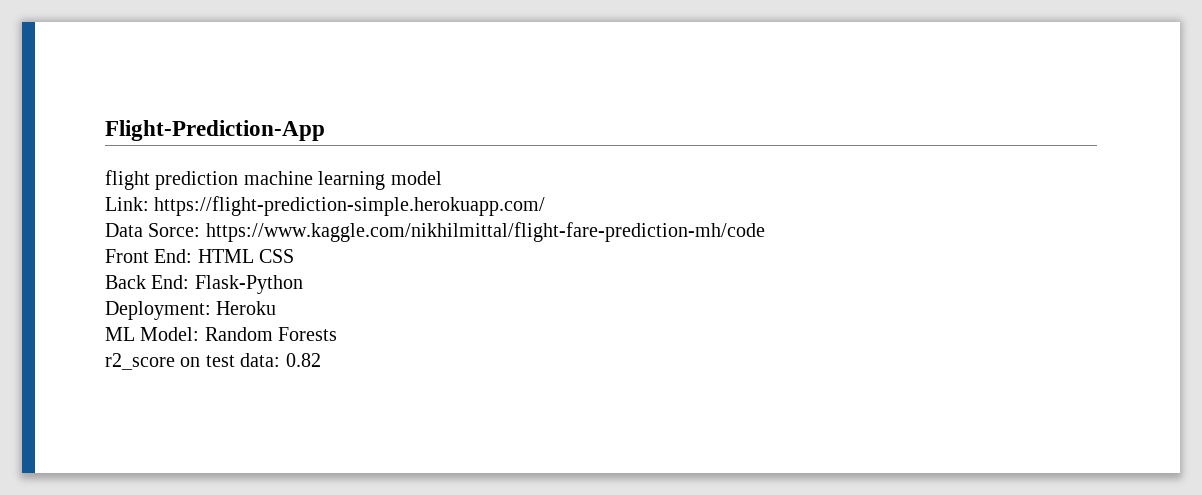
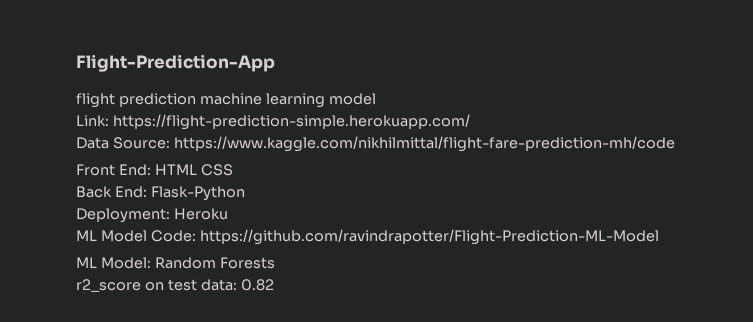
[148,223,201,237] Sorce: -> [112,137,170,149] Source:
(277, 308) none -> [76,229,659,245] // ML Model Code: https://github.com/ravindrapotter/Flight-Prediction-ML-Model

